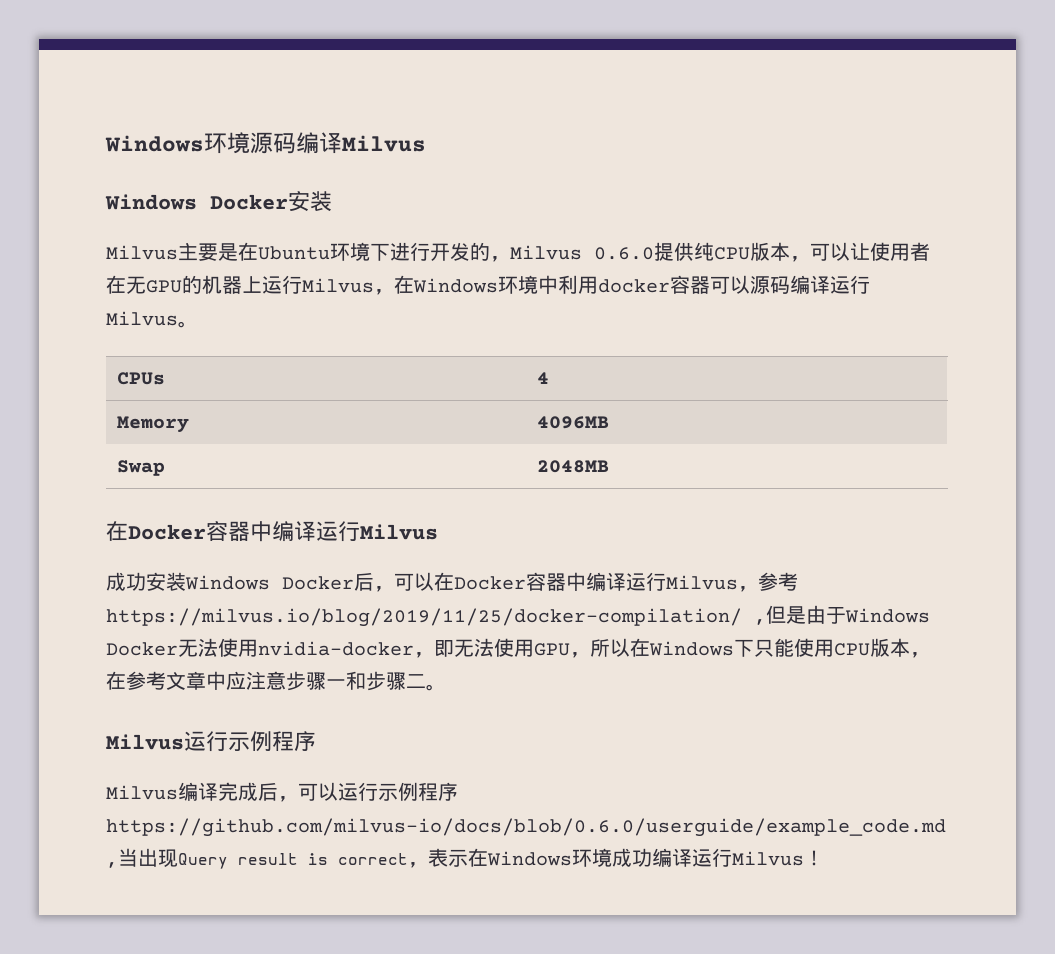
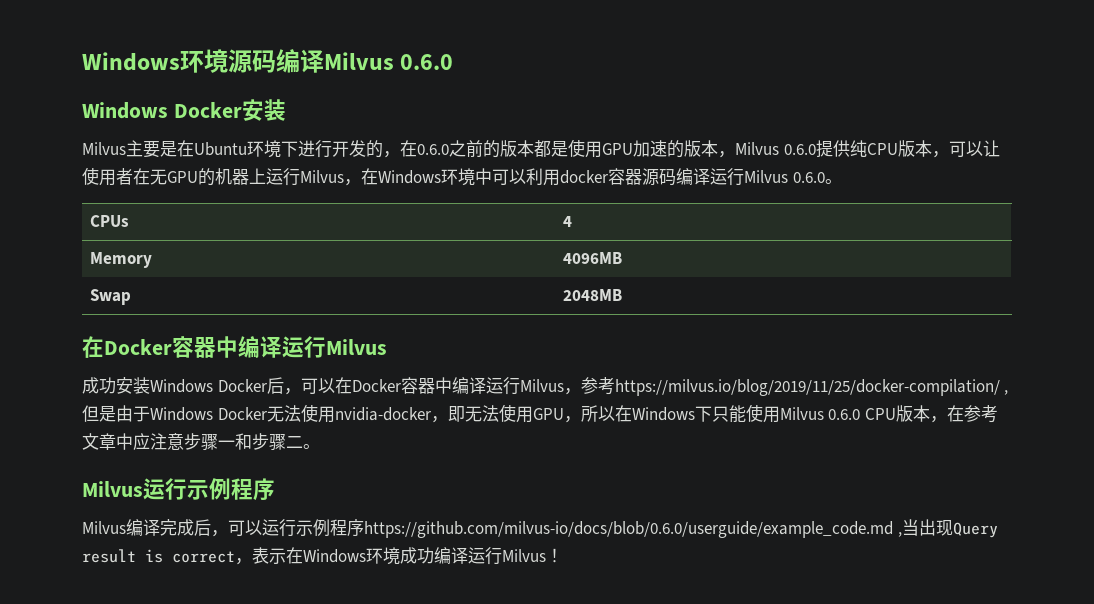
(426, 143) none -> [400,54,454,70] 0.6.0
(510, 259) none -> [400,139,735,158] 在0.6.0之前的版本都是使用GPU加速的版本，
(558, 284) none -> [492,169,526,185] 可以
[710,275,750,294] 可以 -> (642, 177) none
(178, 318) none -> [792,172,825,183] 0.6.0
(834, 648) none -> [779,407,861,420] Milvus 0.6.0

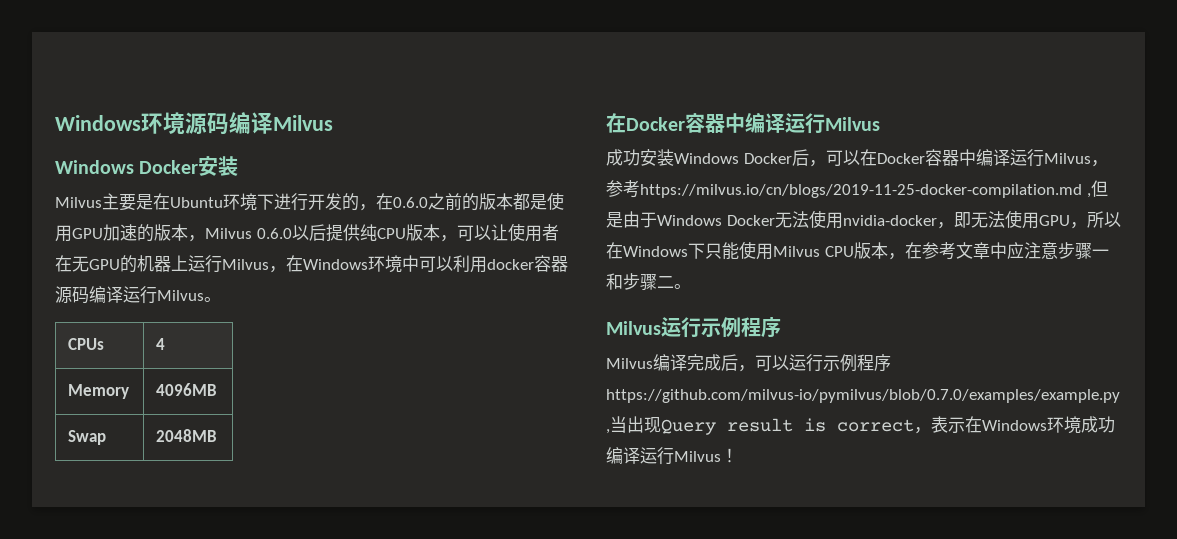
[400,54,454,70] 0.6.0 -> (333, 123) none
(816, 149) none -> [291,224,326,241] 以后
[792,172,825,183] 0.6.0 -> (204, 295) none
[614,379,1000,396] https://milvus.io/blog/2019/11/25/docker-compilation/ -> [640,184,1082,198] https://milvus.io/cn/blogs/2019-11-25-docker-compilation.md
[828,409,861,420] 0.6.0 -> (820, 251) none
[364,521,893,538] https://github.com/milvus-io/docs/blob/0.6.0/userguide/example_code.md -> [606,389,1120,403] https://github.com/milvus-io/pymilvus/blob/0.7.0/examples/example.py

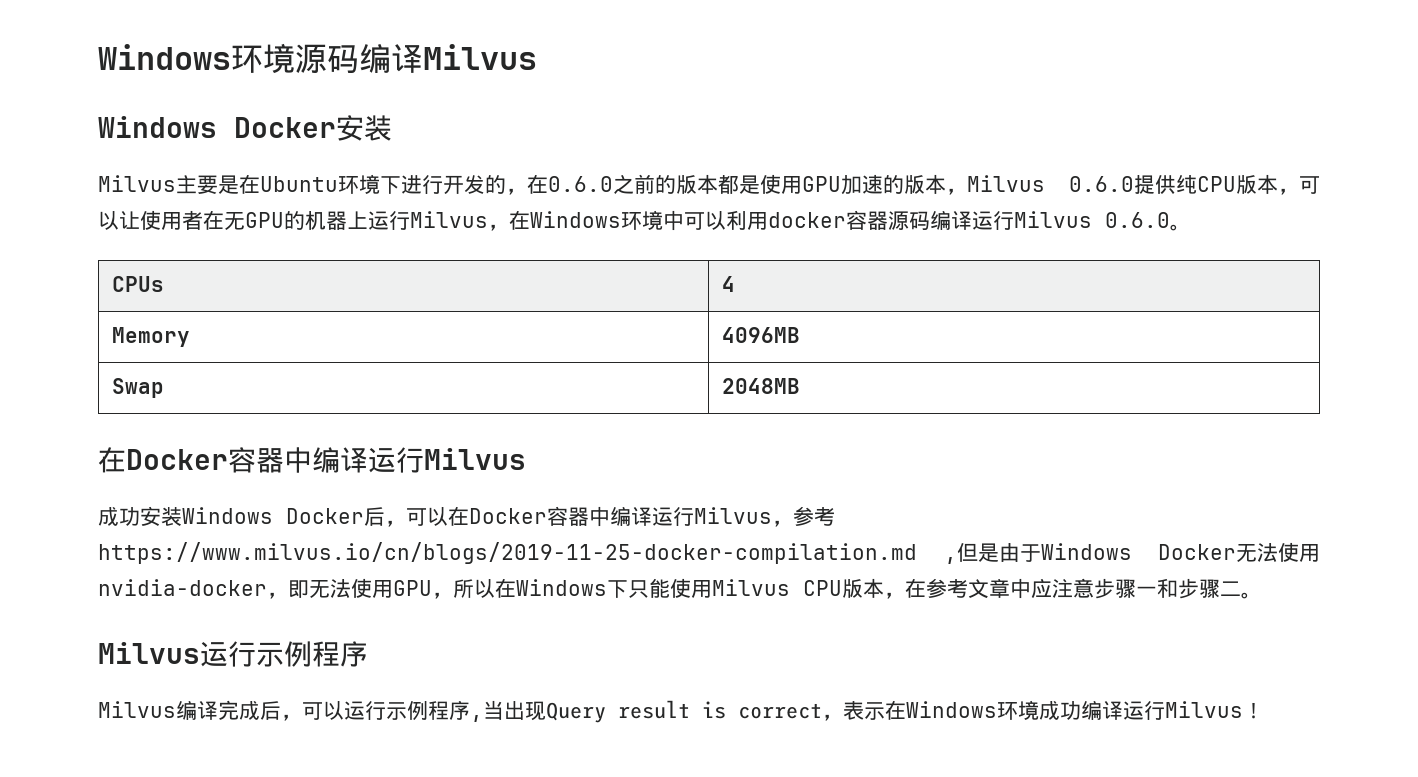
[291,224,326,241] 以后 -> (1134, 184) none
(204, 295) none -> [1105,212,1170,228] 0.6.0
[640,184,1082,198] https://milvus.io/cn/blogs/2019-11-25-docker-compilation.md -> [98,542,917,564] https://www.milvus.io/cn/blogs/2019-11-25-docker-compilation.md
[606,389,1120,403] https://github.com/milvus-io/pymilvus/blob/0.7.0/examples/example.py -> (470, 710) none

